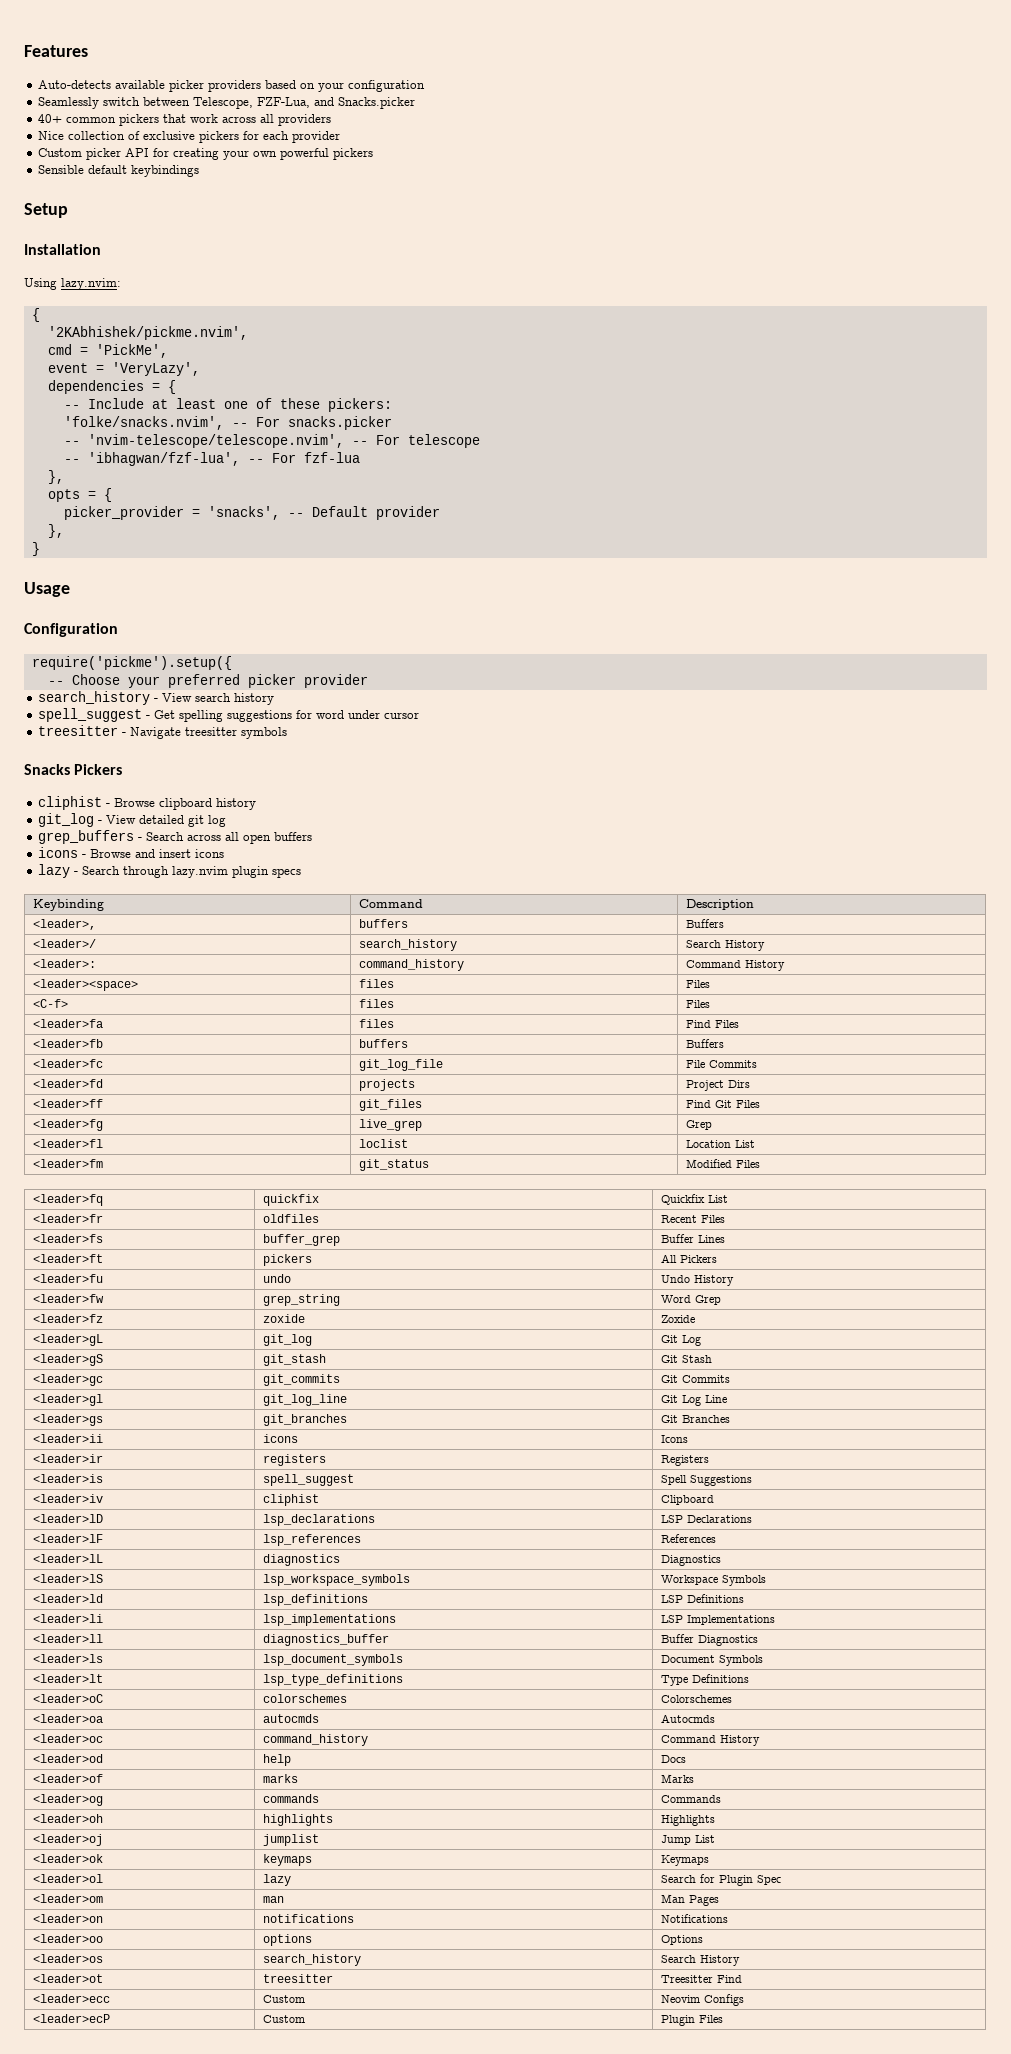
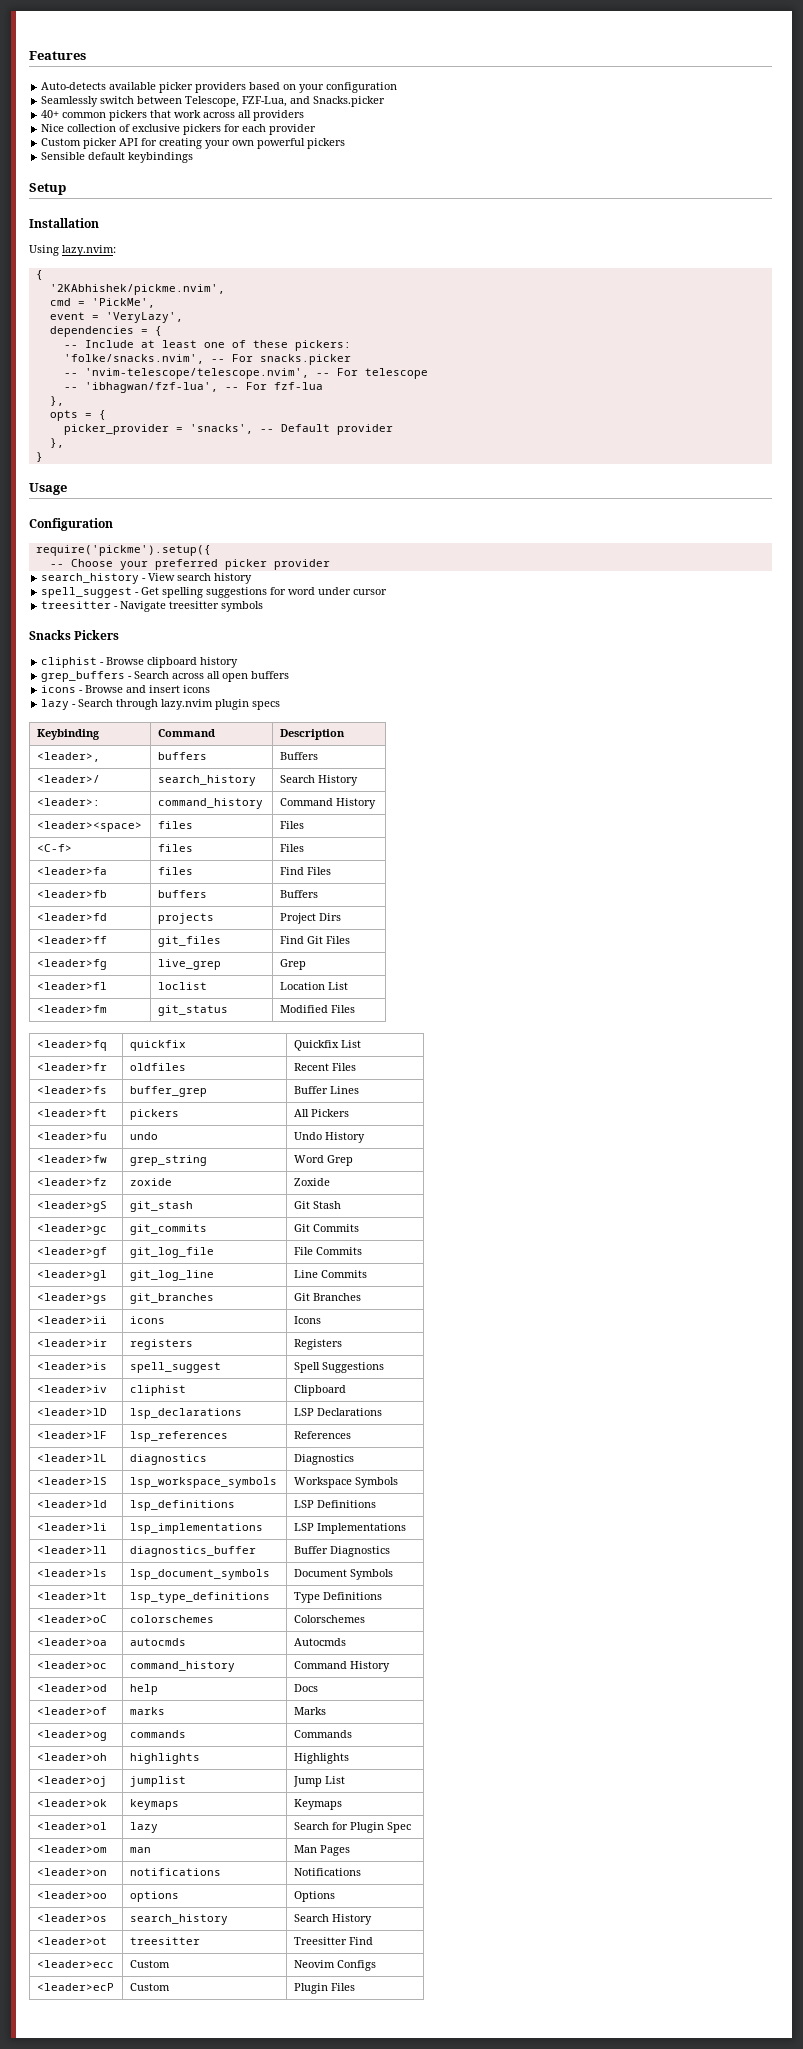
[38,813,227,827] // git_log - View detailed git log -> (239, 662) none
[32,1059,103,1068] [358,1059,443,1071] [685,1060,757,1068] // <leader>fc | git_log_file | File Commits -> (318, 894) none
[32,1334,103,1346] [262,1334,312,1346] [660,1335,701,1346] // <leader>gL | git_log | Git Log -> (330, 1182) none
(730, 1379) none -> [36,1247,107,1258] [129,1247,214,1258] [293,1247,362,1255] // <leader>gf | git_log_file | File Commits
[660,1395,701,1406] Git Log -> (214, 1275) none
(727, 1399) none -> [320,1270,367,1278] Commits

